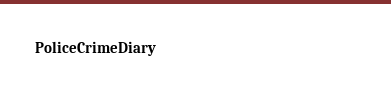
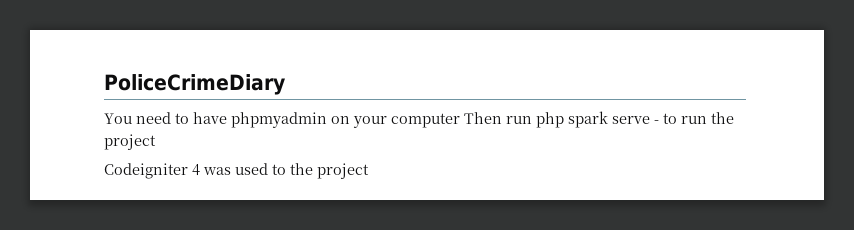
(156, 48) none -> [104,111,734,128] [104,134,156,150] [104,163,369,179] // You need to have phpmyadmin on your computer Then run php spark serve - to run the project // Codeigniter 4 was used to the project

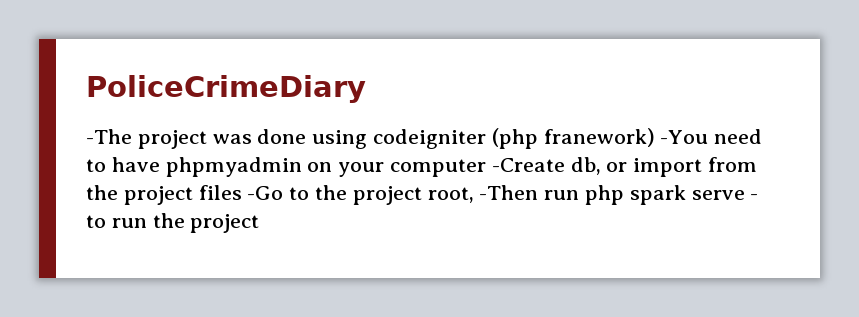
[104,113,132,124] You -> [86,128,709,149] -The project was done using codeigniter (php franework) -You
[464,112,502,124] Then -> [491,157,758,177] [86,185,539,205] -Create db, or import from the project files -Go to the project root, -Then
[104,163,369,179] // Codeigniter 4 was used to the project -> (260, 223) none

